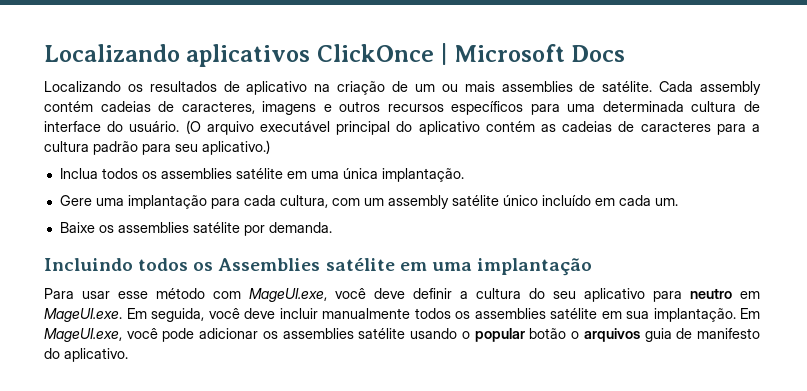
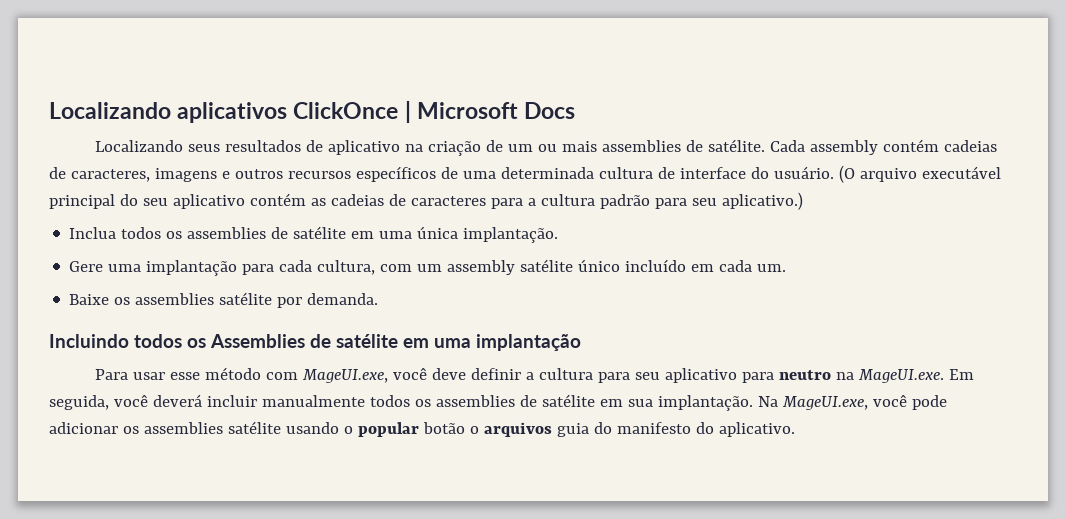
[127,84,143,92] os -> [188,144,221,152] seus
[530,104,560,115] para -> [440,167,458,179] de
(413, 126) none -> [142,198,168,206] seu
(232, 173) none -> [271,227,289,239] de
(321, 264) none -> [310,334,331,348] de
[529,288,545,299] do -> [598,372,631,383] para
[740,291,760,299] em -> [836,372,855,380] na
[244,308,275,319] deve -> [152,394,202,407] deverá
(546, 313) none -> [519,395,537,407] de
[740,308,760,319] Em -> [757,396,778,407] Na
[676,328,693,339] de -> [593,422,612,434] do

